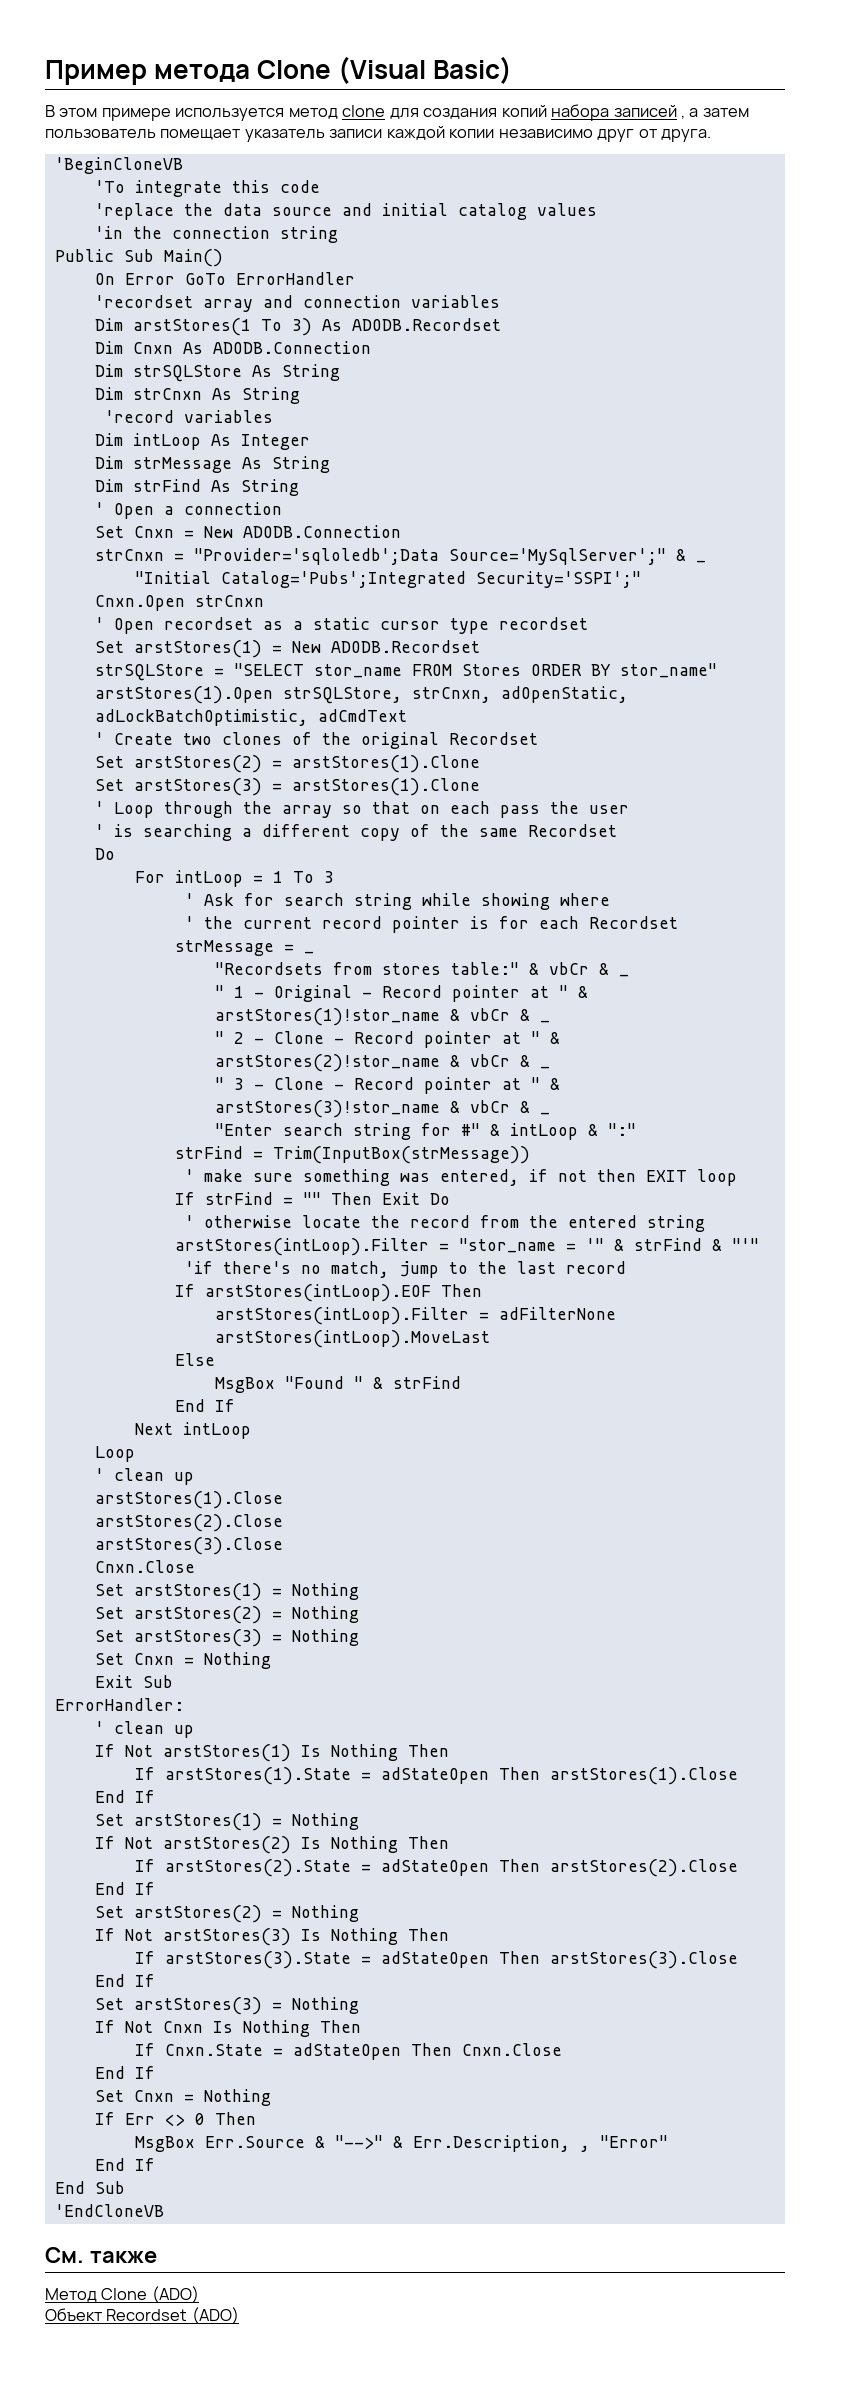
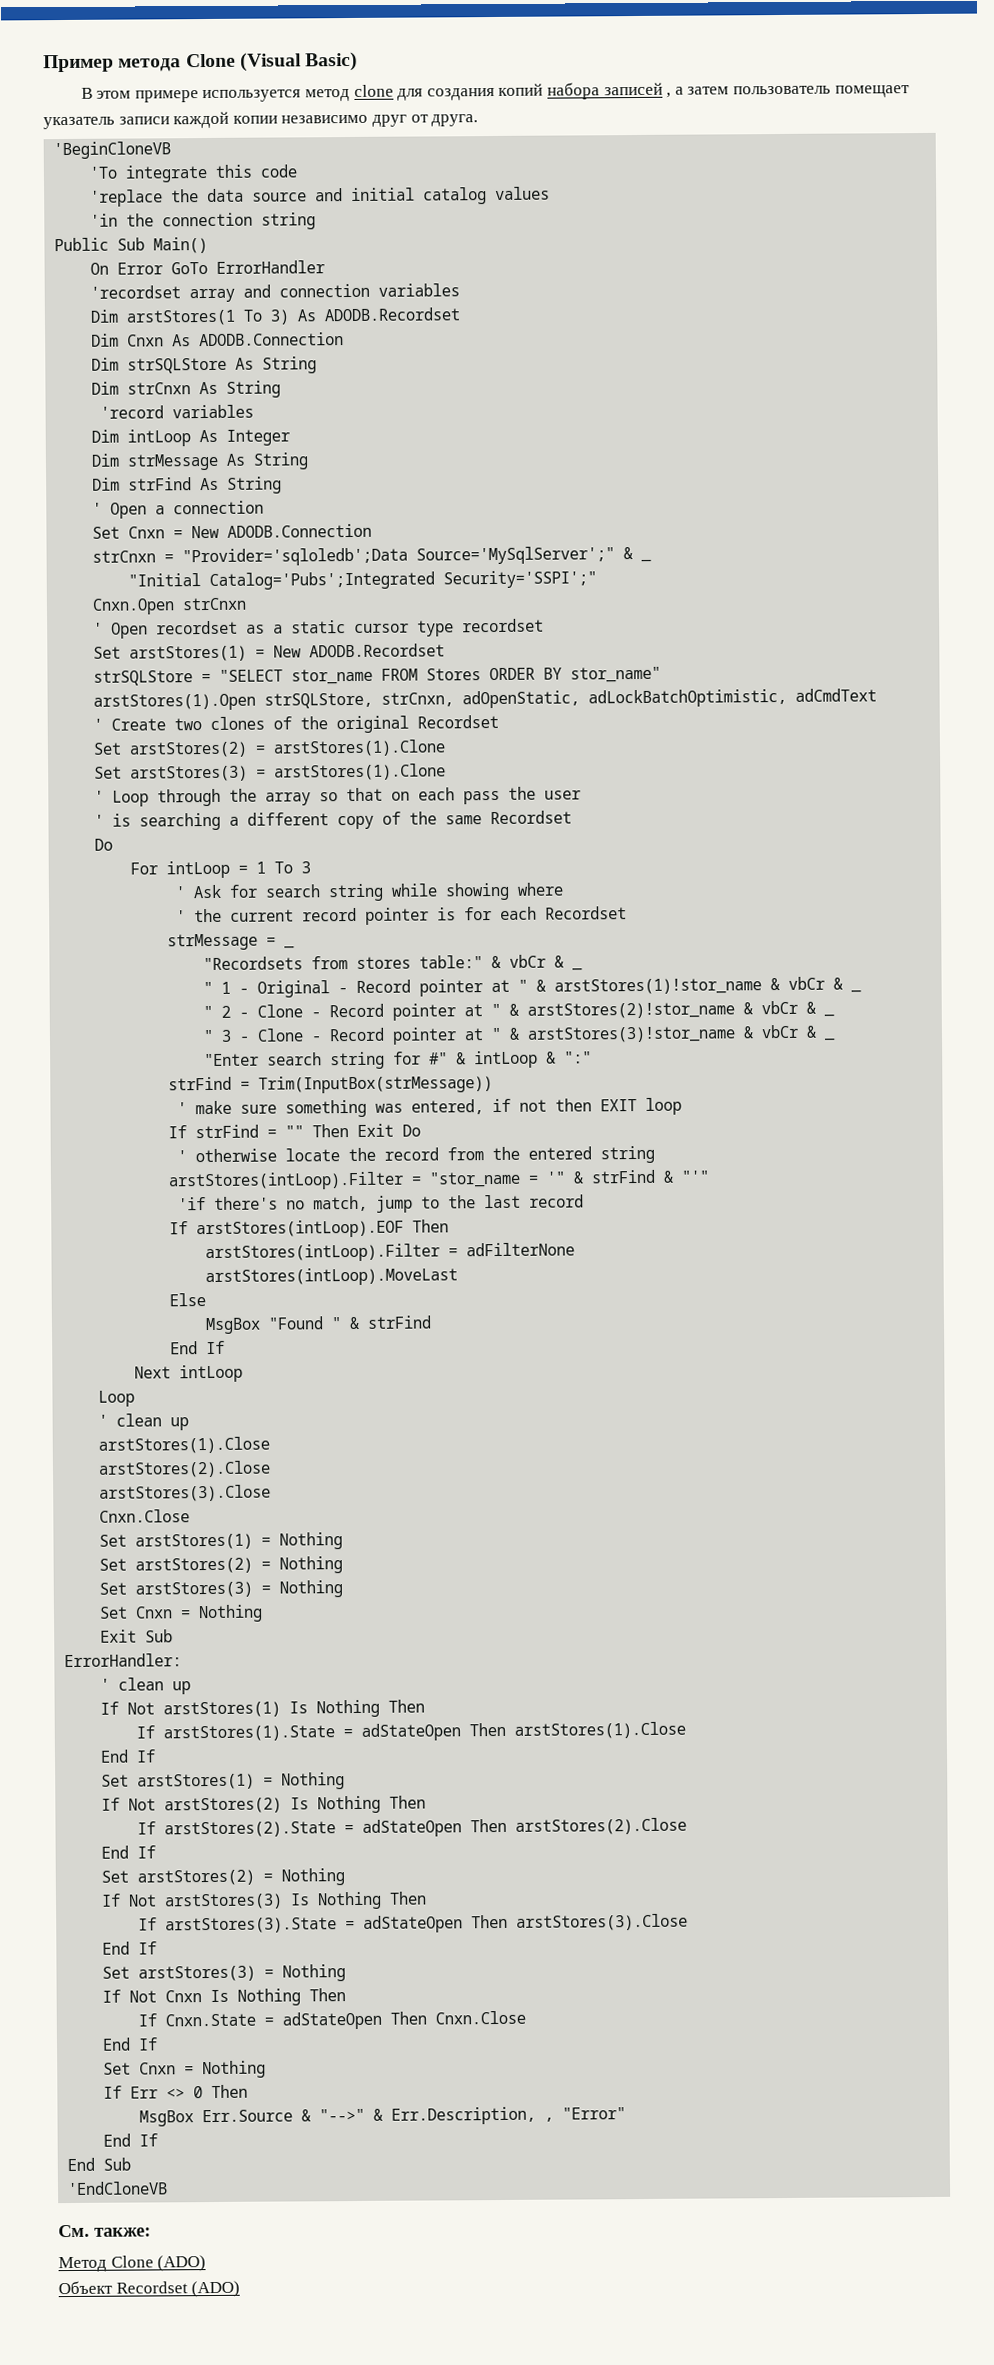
[89,2251,157,2263] также -> [94,2227,151,2237] также:

